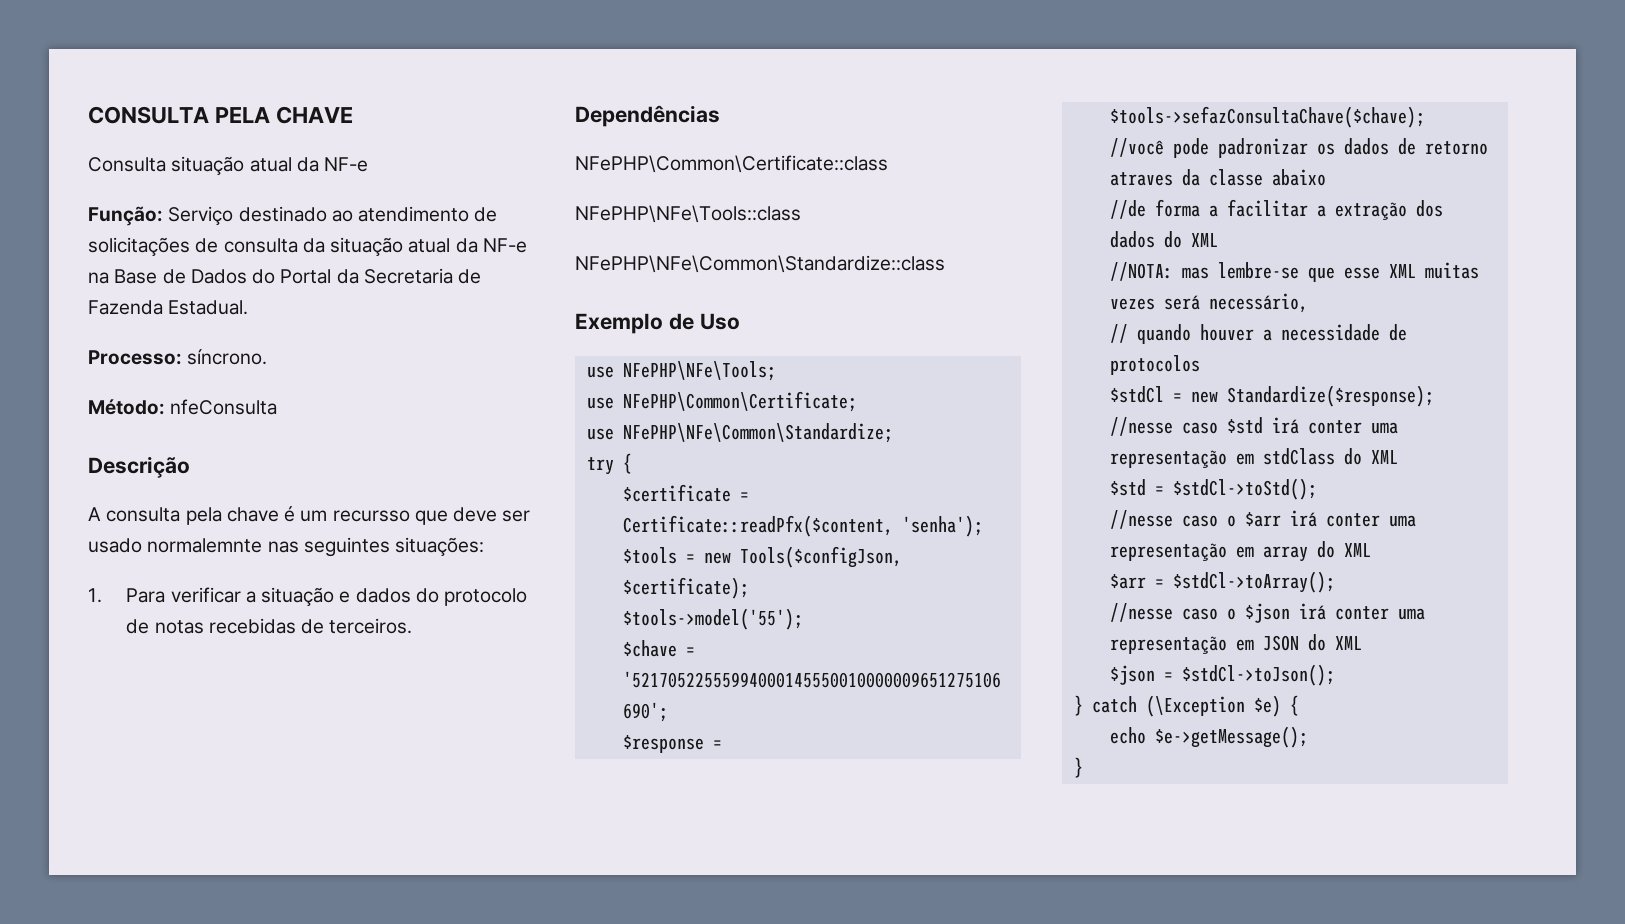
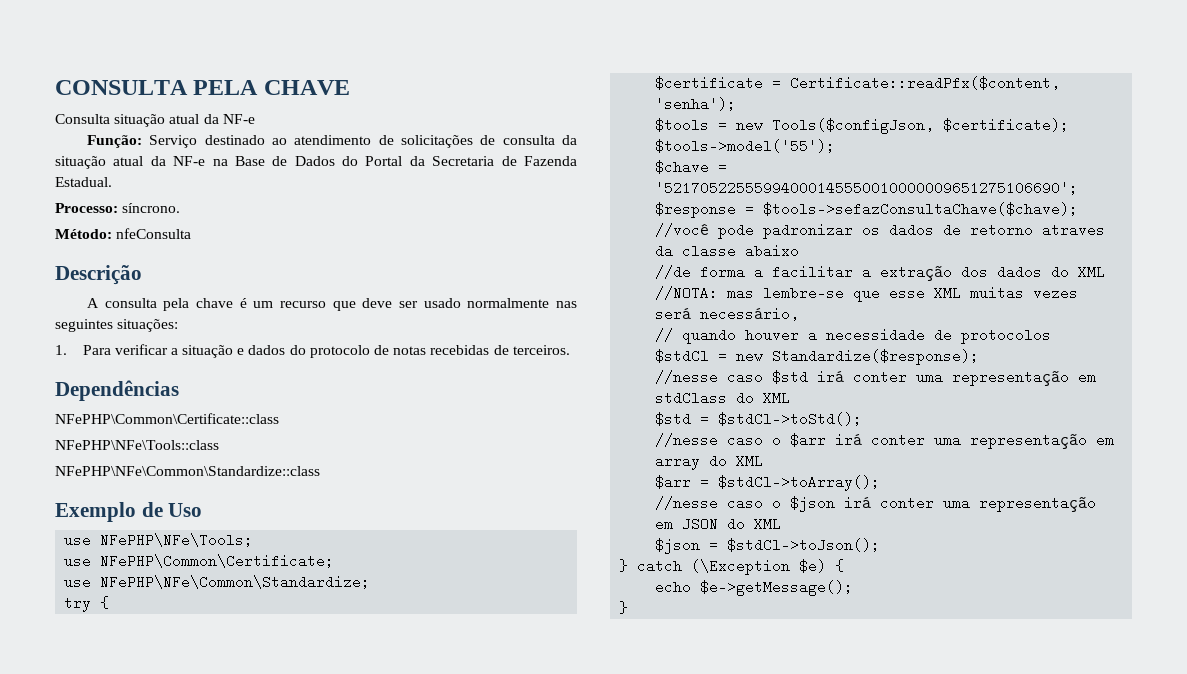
[332,510,410,522] recursso -> [280,301,327,308] recurso
[147,538,263,553] normalemnte -> [467,298,550,308] normalmente

